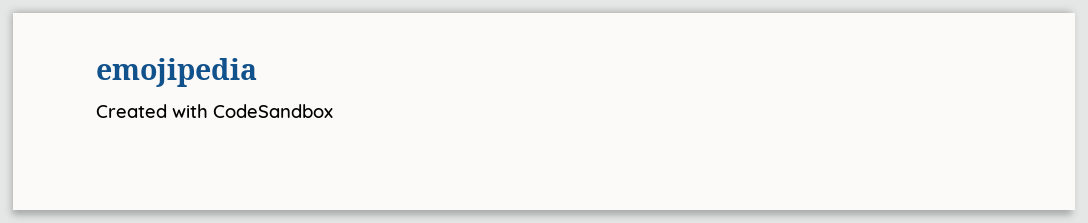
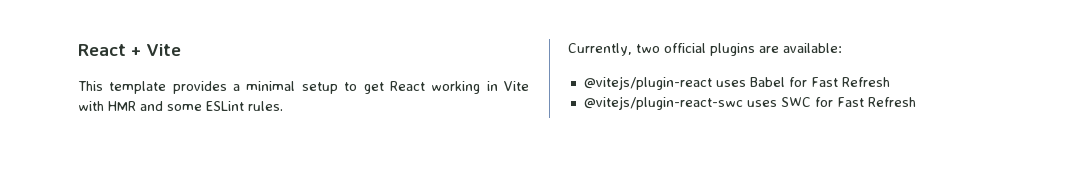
[96,58,257,87] [96,104,333,118] emojipedia // Created with CodeSandbox -> [78,44,181,56] [78,81,530,94] [78,101,283,111] [568,43,842,56] [583,76,890,90] [583,96,916,110] React + Vite // This template provides a minimal setup to get React working in Vite with HMR and some ESLint rules. // Currently, two official plugins are available: // @vitejs/plugin-react uses Babel for Fast Refresh // @vitejs/plugin-react-swc uses SWC for Fast Refresh

